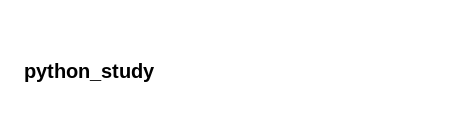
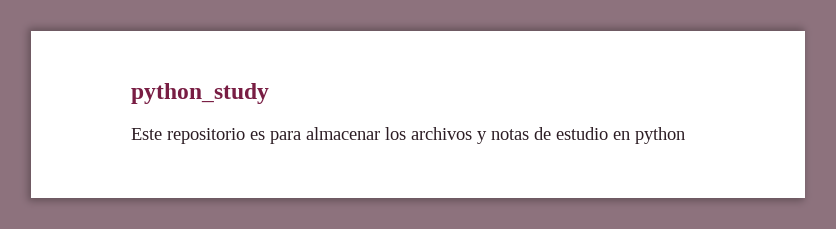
(155, 72) none -> [131,127,685,144] // Este repositorio es para almacenar los archivos y notas de estudio en python

